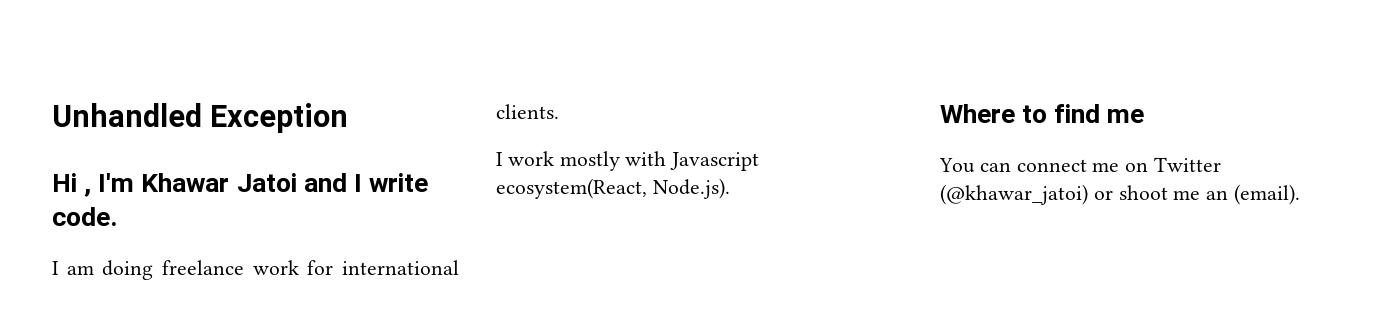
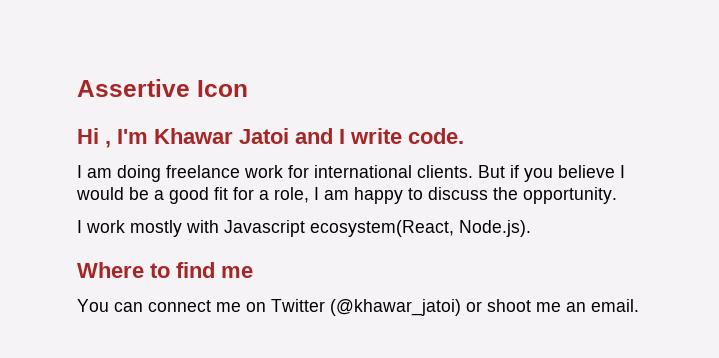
[52,103,349,133] Unhandled Exception -> [77,79,248,97] Assertive Icon
(559, 111) none -> [478,165,625,182] [76,187,617,204] But if you believe I would be a good fit for a role, I am happy to discuss the opportunity.
[1234,184,1301,205] (email). -> [591,299,639,312] email.

